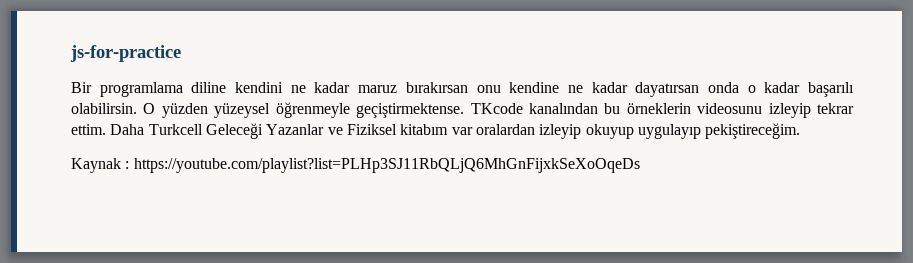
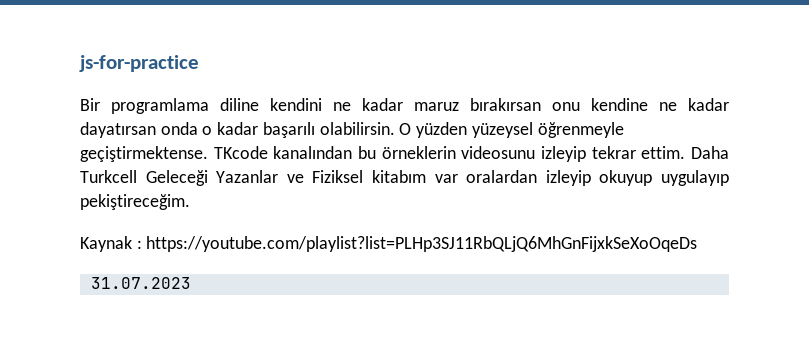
(640, 165) none -> [90,277,191,289] // 31.07.2023

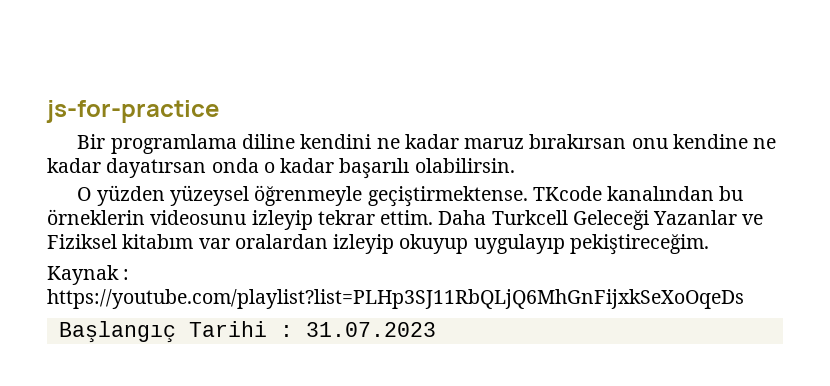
(395, 128) none -> (515, 165) //
(698, 244) none -> [58,321,293,343] Başlangıç Tarihi :

